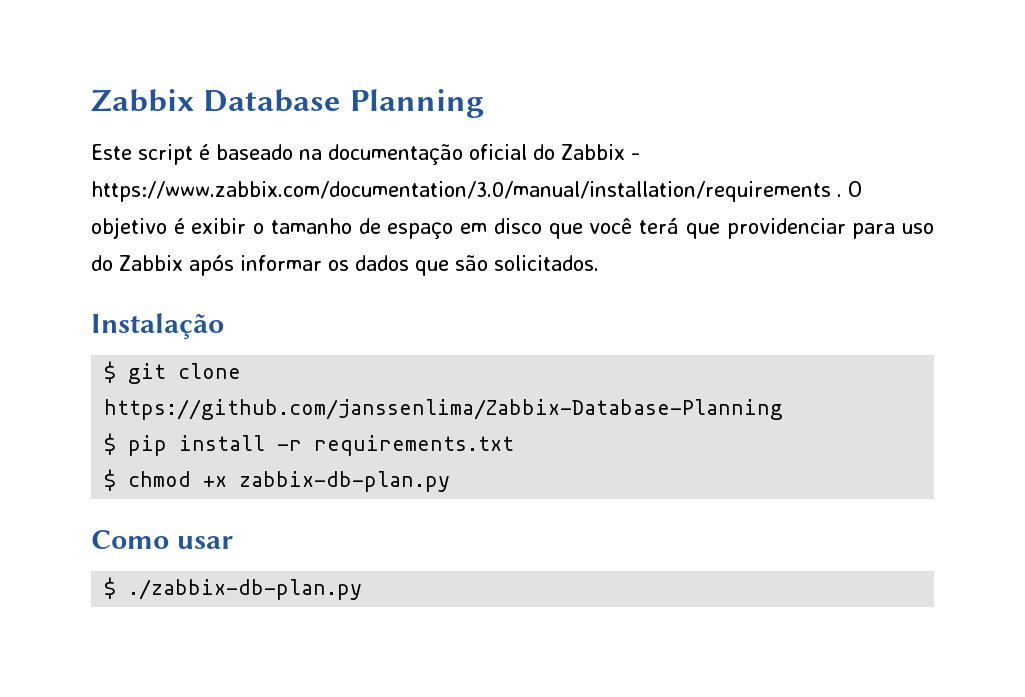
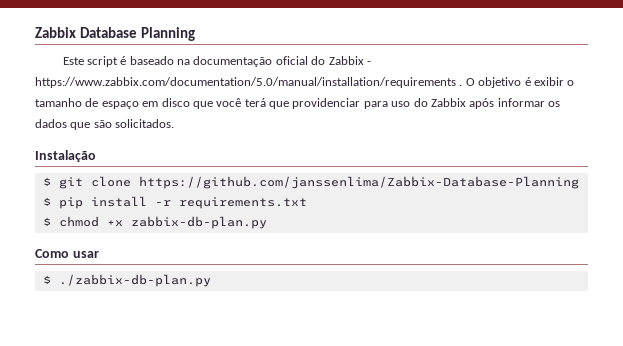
[91,181,831,202] https://www.zabbix.com/documentation/3.0/manual/installation/requirements -> [35,77,456,88] https://www.zabbix.com/documentation/5.0/manual/installation/requirements

